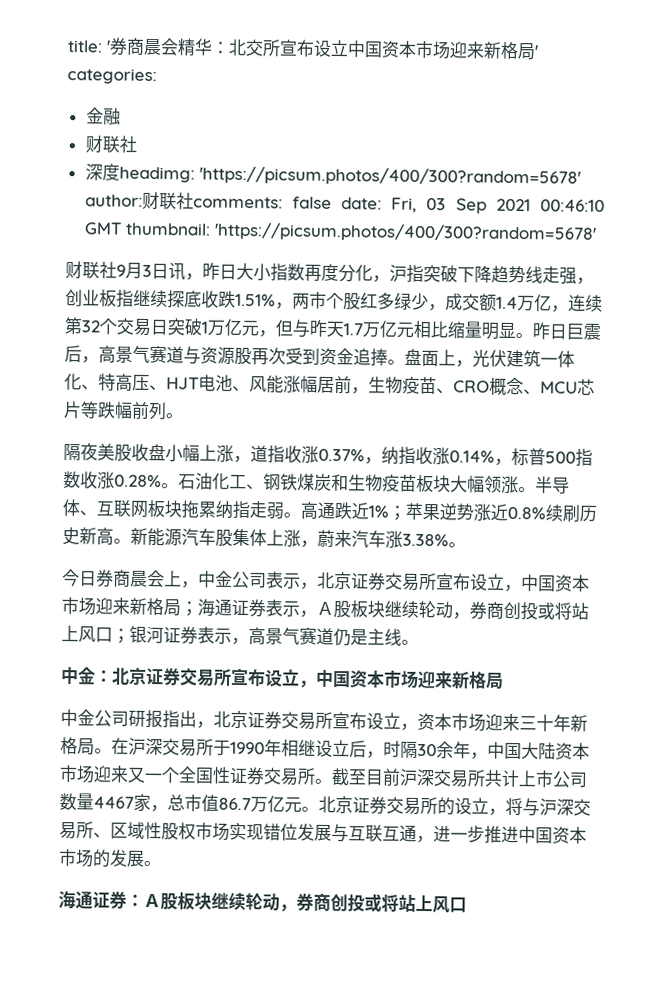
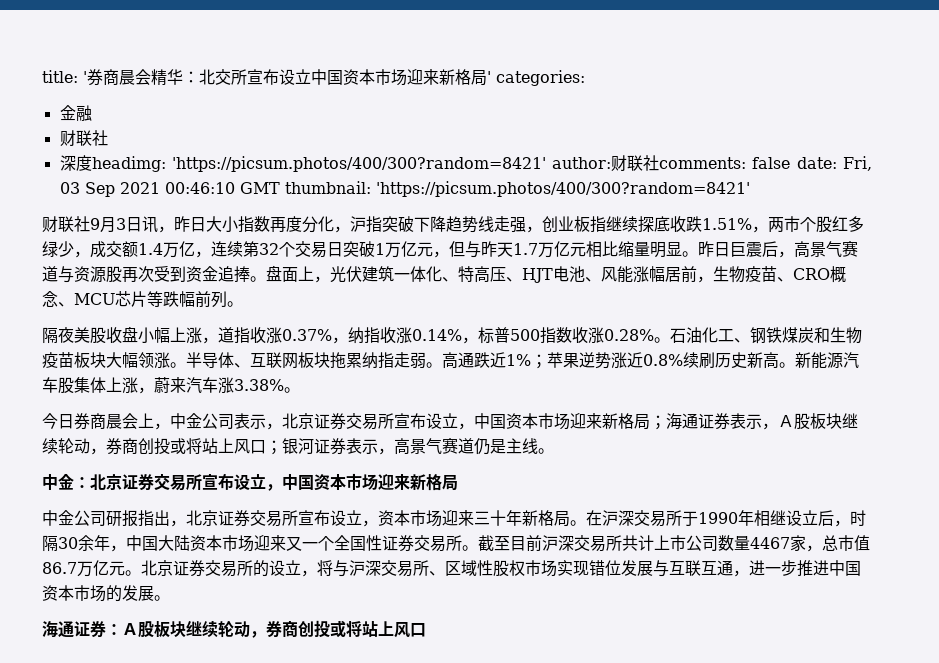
[198,165,581,187] 'https://picsum.photos/400/300?random=5678' -> [171,156,546,172] 'https://picsum.photos/400/300?random=8421'
[213,221,597,243] 'https://picsum.photos/400/300?random=5678' -> [375,181,750,197] 'https://picsum.photos/400/300?random=8421'

